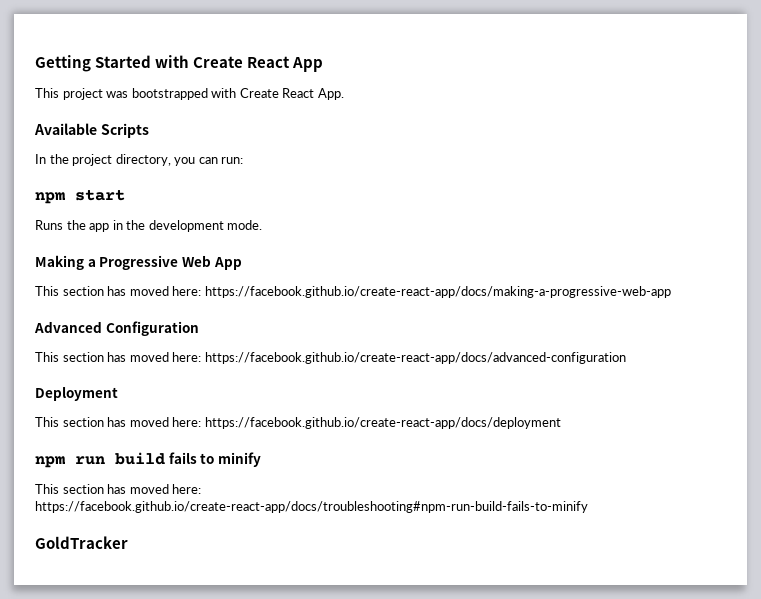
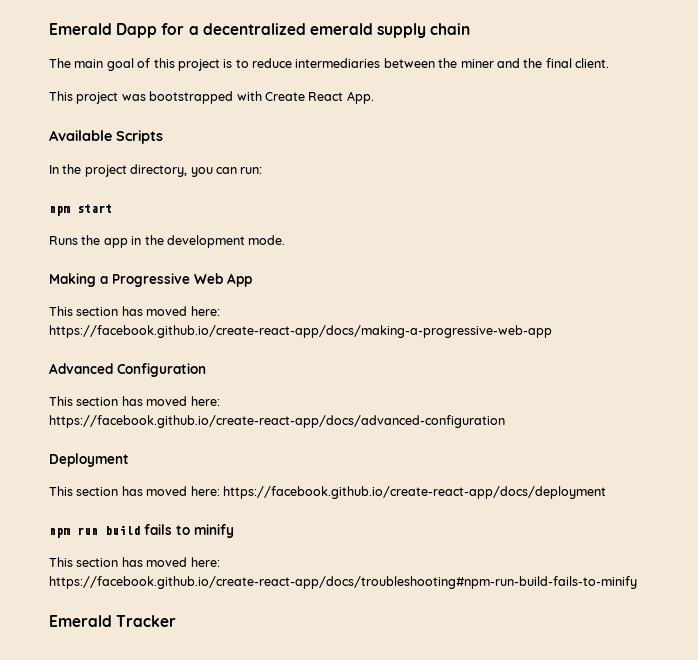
[35,55,324,72] Getting Started with Create React App -> [49,23,471,38] [49,58,609,71] Emerald Dapp for a decentralized emerald supply chain // The main goal of this project is to reduce intermediaries between the miner and the final client.
[35,536,128,549] GoldTracker -> [49,615,177,627] Emerald Tracker

